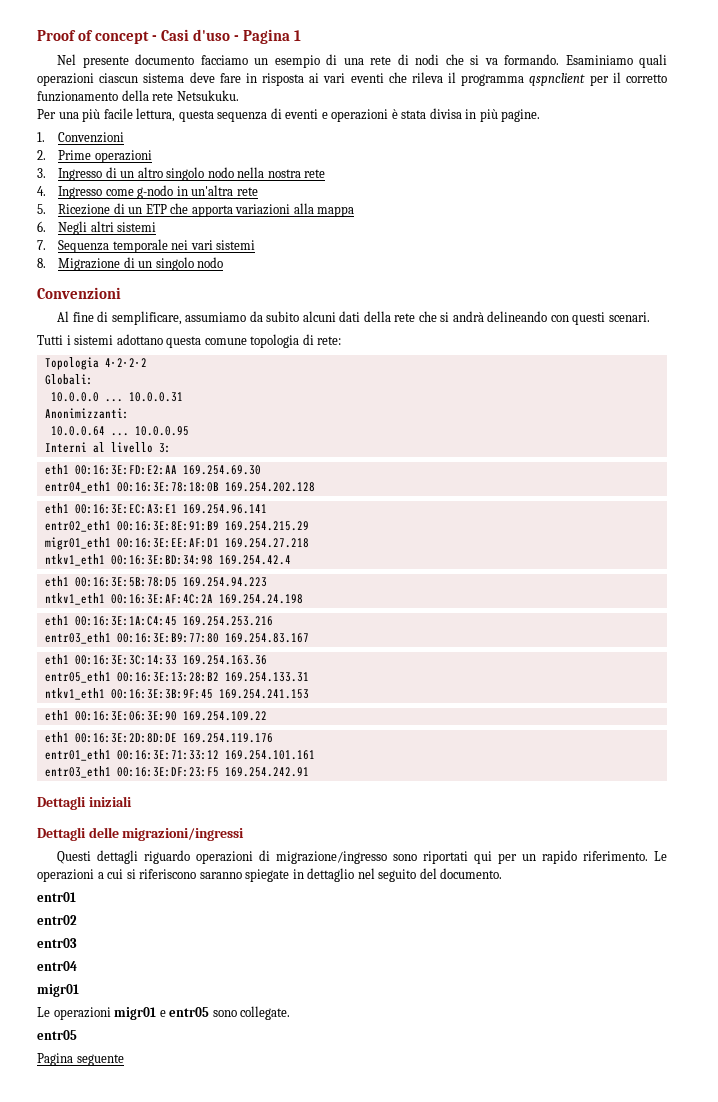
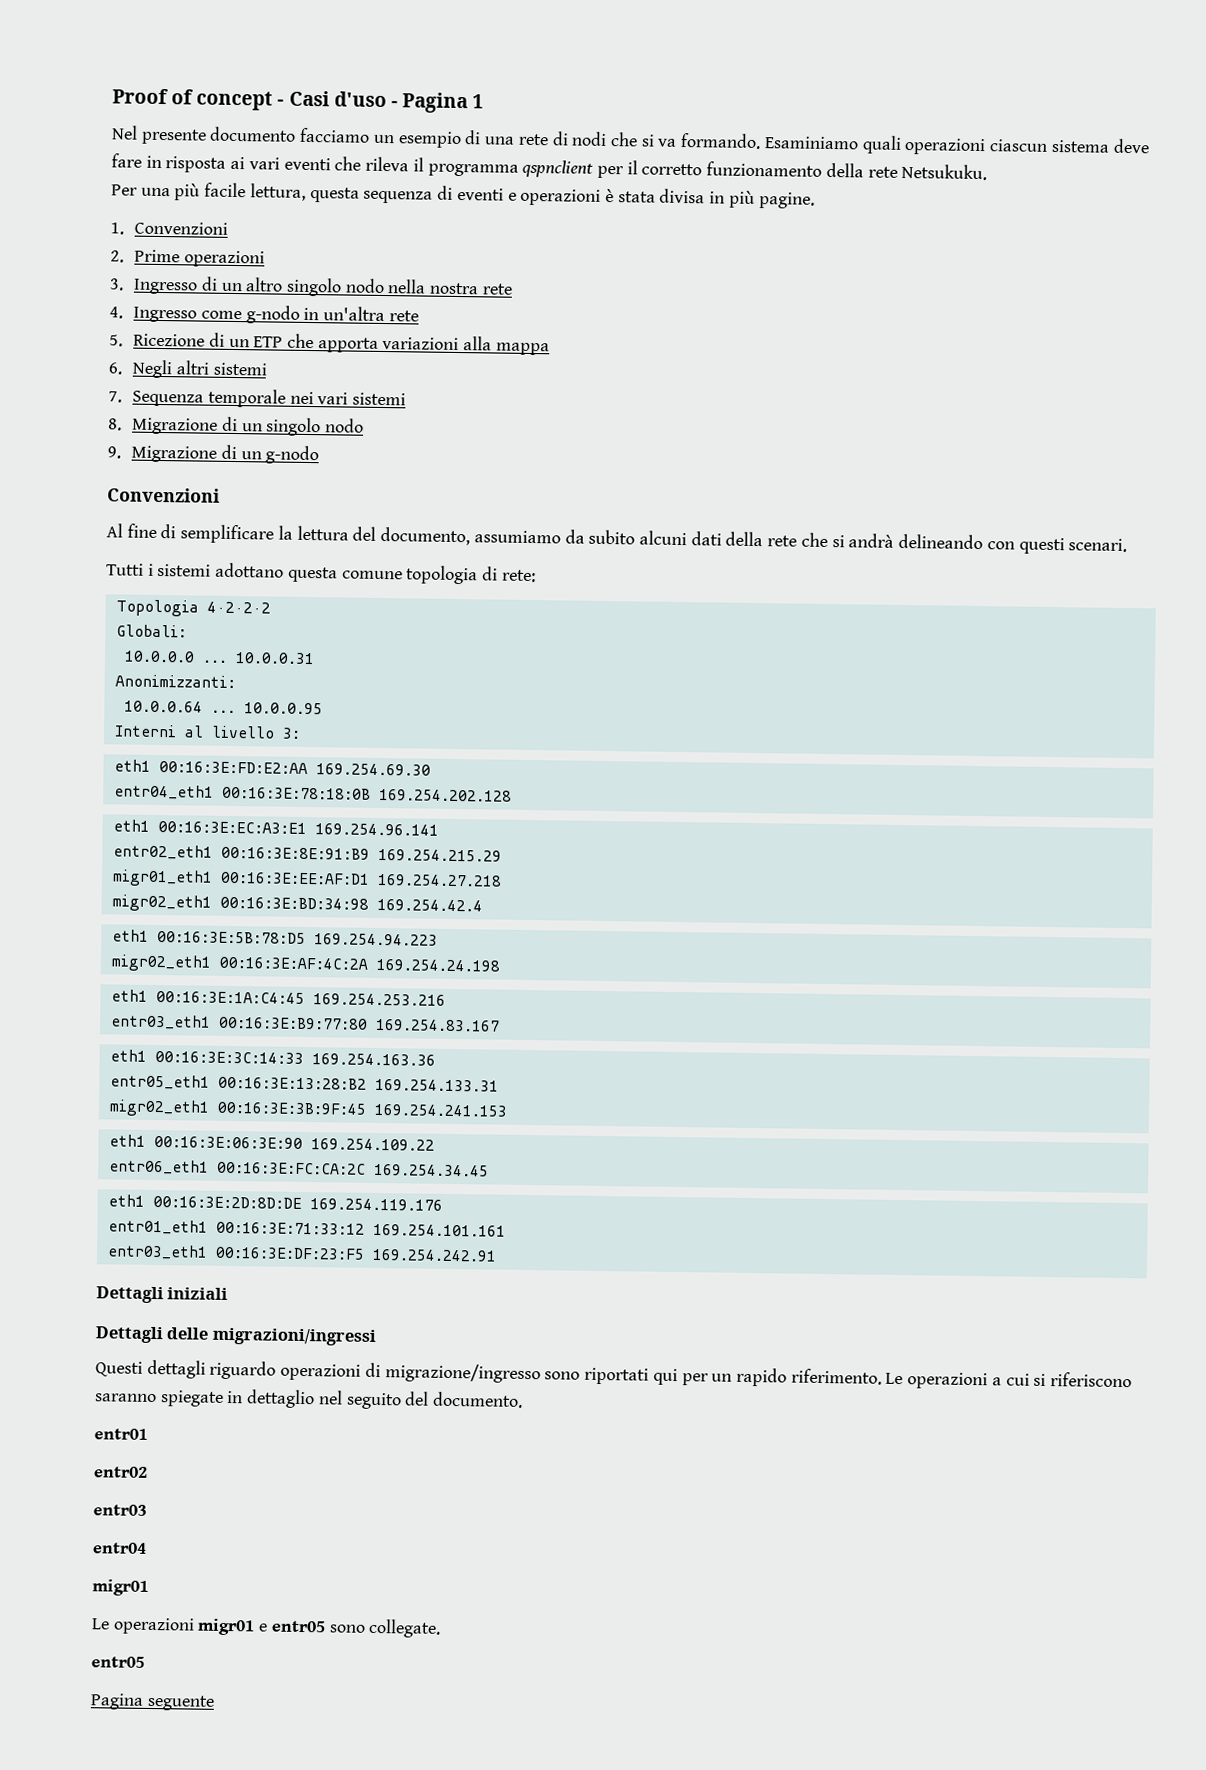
(224, 262) none -> [107,444,320,465] // 9. Migrazione di un g-nodo
[111,311,182,325] semplificare, -> [180,524,471,546] semplificare la lettura del documento,
[44,554,105,566] ntkv1_eth1 -> [111,894,212,912] migr02_eth1
[44,593,105,605] ntkv1_eth1 -> [110,954,212,972] migr02_eth1
[44,688,105,700] ntkv1_eth1 -> [108,1099,210,1117] migr02_eth1
(267, 716) none -> [108,1159,489,1177] // entr06_eth1 00:16:3E:FC:CA:2C 169.254.34.45

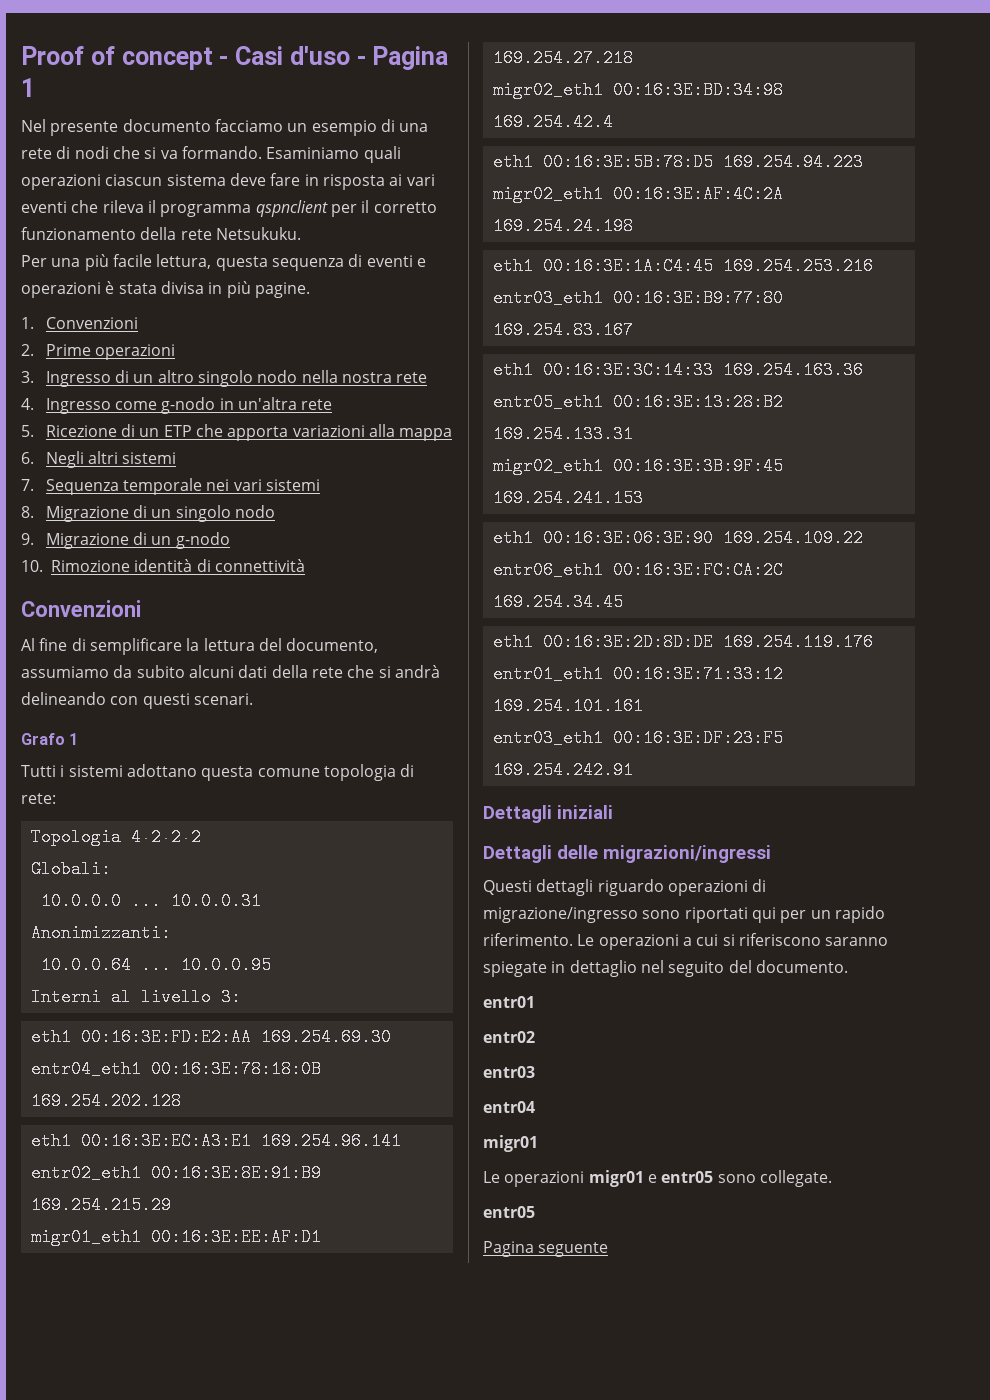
(320, 455) none -> [21,559,305,572] // 10. Rimozione identità di connettività
(1128, 545) none -> [21,733,79,745] // Grafo 1

